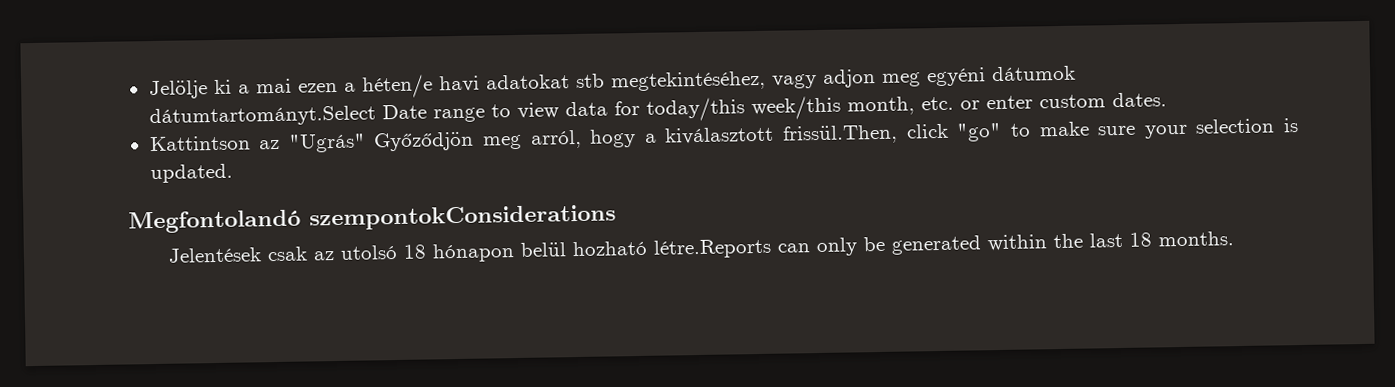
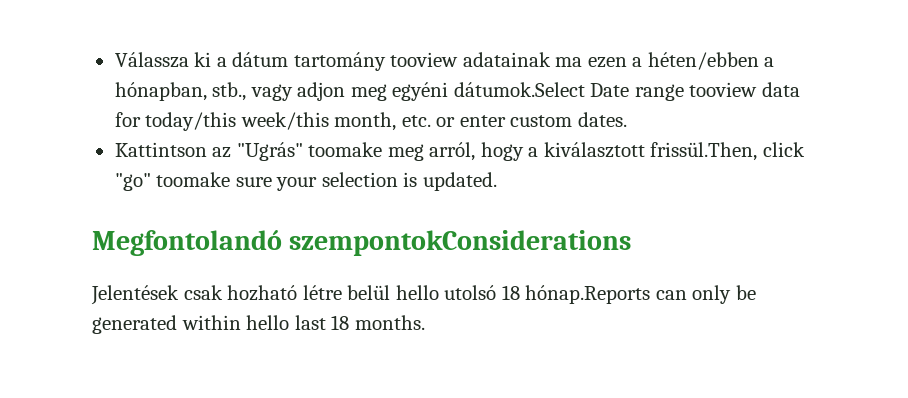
[148,80,208,100] Jelölje -> [114,52,189,68] Válassza
[255,65,1076,99] [148,102,559,128] mai ezen a héten/e havi adatokat stb megtekintéséhez, vagy adjon meg egyéni dátumok dátumtartományt.Select Date range to view -> [232,52,775,71] [114,82,758,101] dátum tartomány tooview adatainak ma ezen a héten/ebben a hónapban, stb., vagy adjon meg egyéni dátumok.Select Date range tooview
[373,131,475,152] Győződjön -> [308,142,383,157] toomake
[1009,121,1090,137] to make -> [156,172,231,187] toomake
[312,238,772,263] az utolsó 18 hónapon belül hozható létre.Reports -> [227,285,651,304] hozható létre belül hello utolsó 18 hónap.Reports
[1052,233,1083,249] the -> [246,315,290,330] hello

